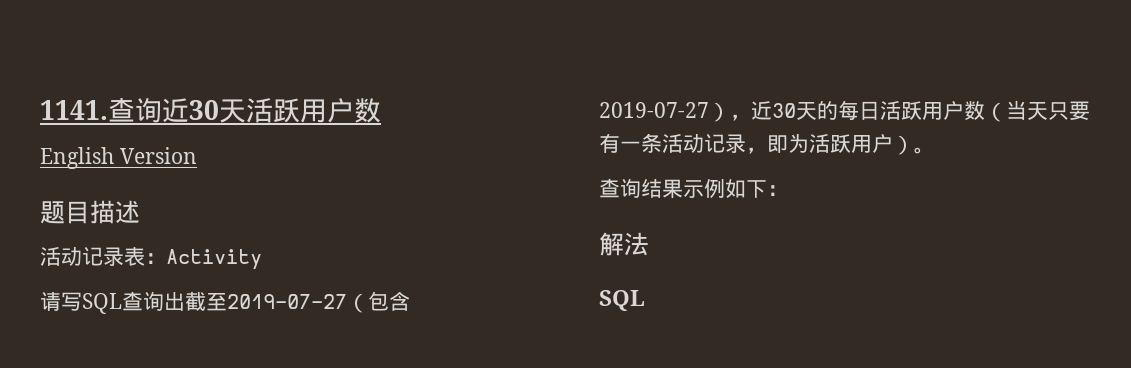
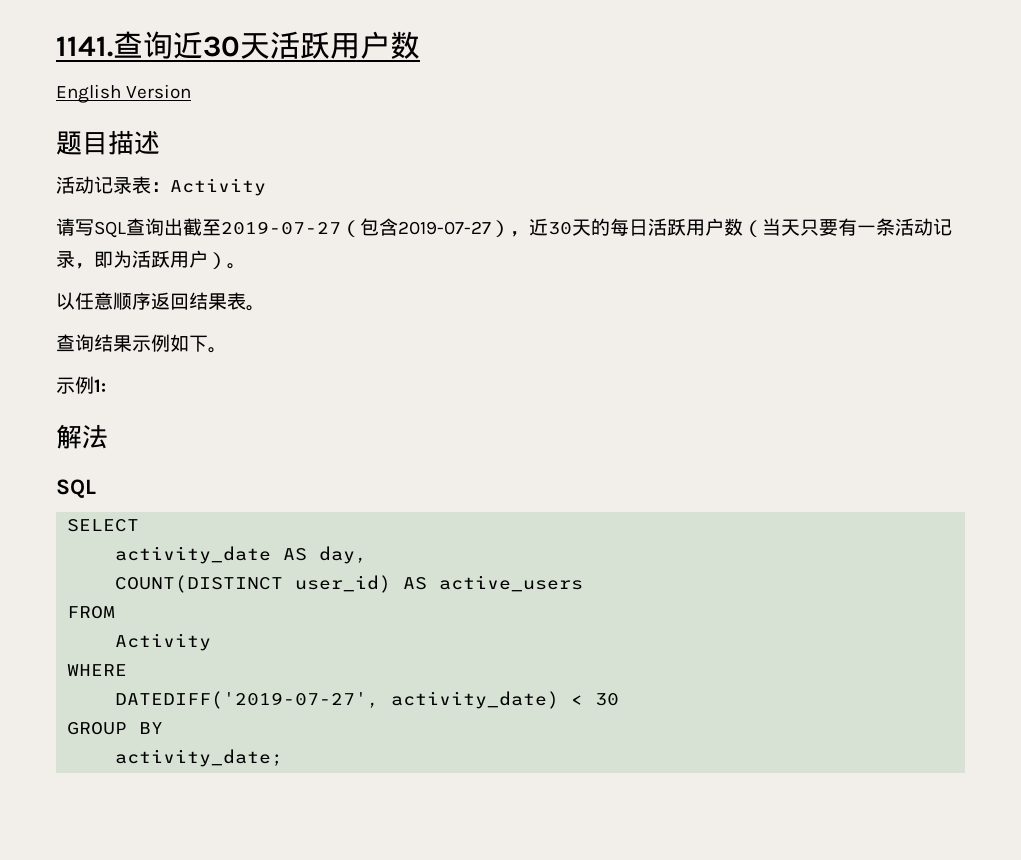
(935, 150) none -> [56,292,265,311] // 以任意顺序返回结果表。
[767,185,788,196] ： -> [208,347,227,353] [56,376,106,394] 。 // 示例1:
(645, 300) none -> [67,519,140,532] [115,546,368,564] [115,575,584,593] [67,606,116,619] [115,633,212,651] [67,664,128,676] [115,691,620,709] [67,722,164,735] [115,749,284,767] // SELECT // activity_date AS day, // COUNT(DISTINCT user_id) AS active_users // FROM // Activity // WHERE // DATEDIFF('2019-07-27', activity_date) < 30 // GROUP BY // activity_date;

